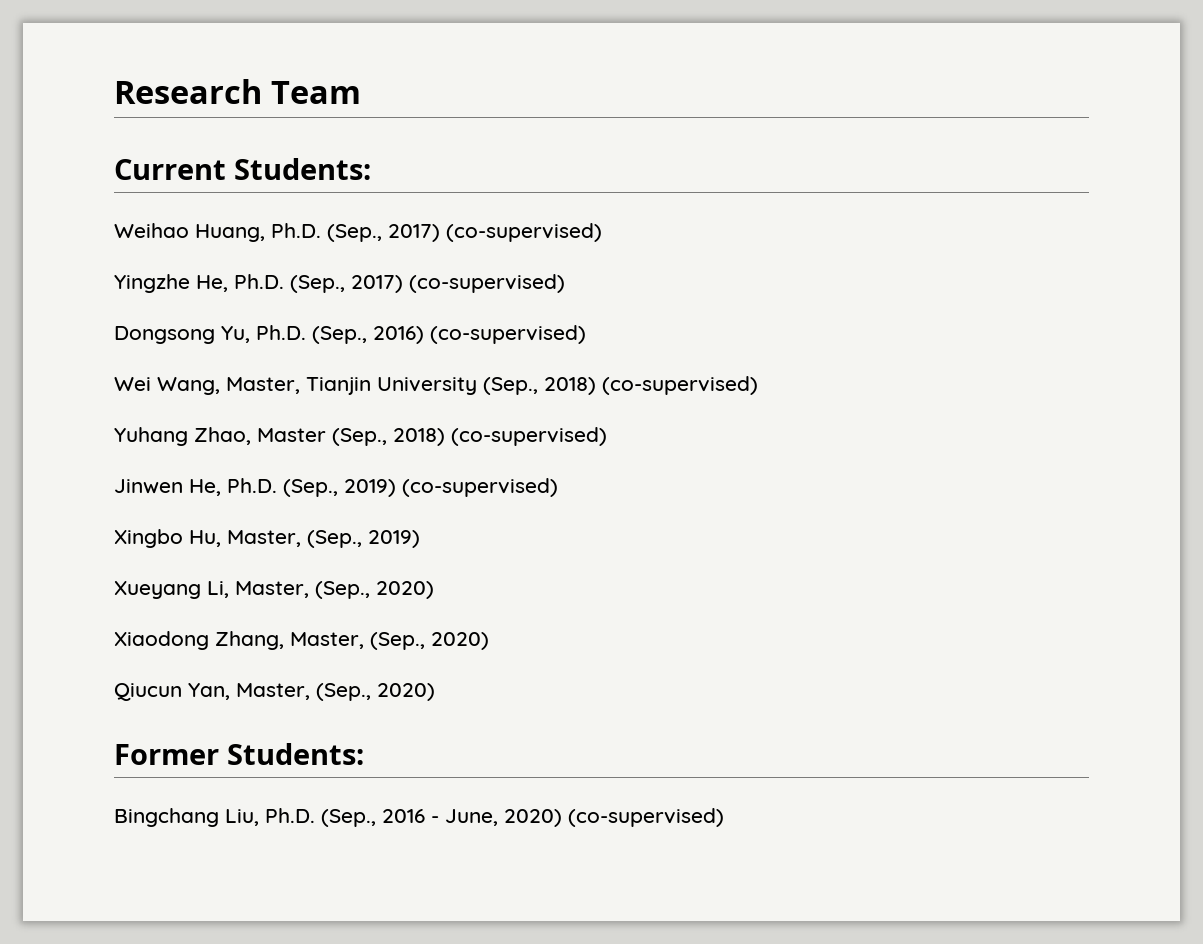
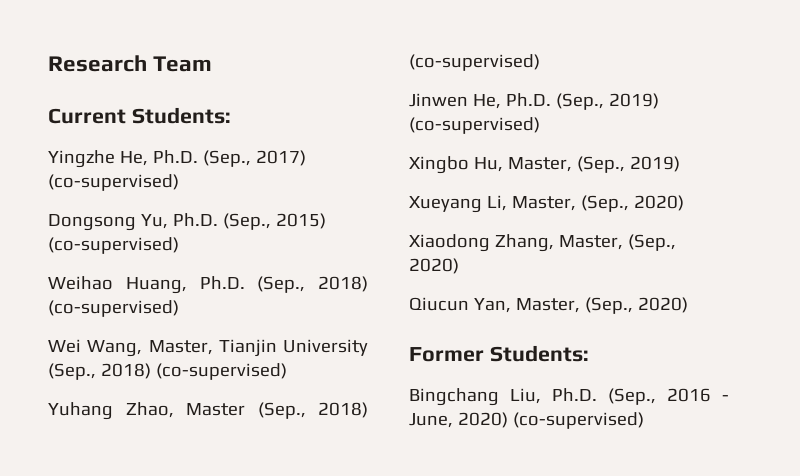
[114,223,602,242] // Weihao Huang, Ph.D. (Sep., 2017) (co-supervised) -> (231, 115) none
[373,326,424,344] 2016) -> [275,213,326,229] [48,237,179,254] [48,276,368,294] 2015) (co-supervised) // Weihao Huang, Ph.D. (Sep., 2018)

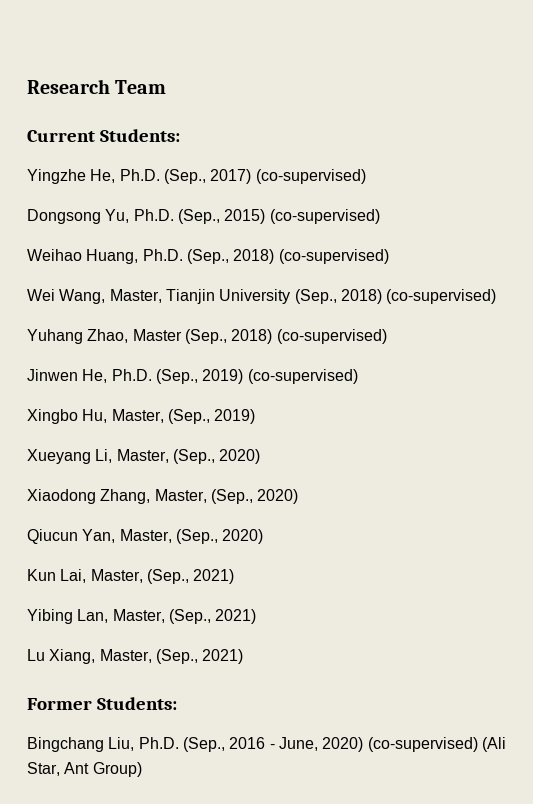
(688, 305) none -> [27,569,235,584] [27,609,257,624] [27,649,244,664] // Kun Lai, Master, (Sep., 2021) // Yibing Lan, Master, (Sep., 2021) // Lu Xiang, Master, (Sep., 2021)
(644, 420) none -> [481,737,506,752] [27,762,142,777] (Ali Star, Ant Group)

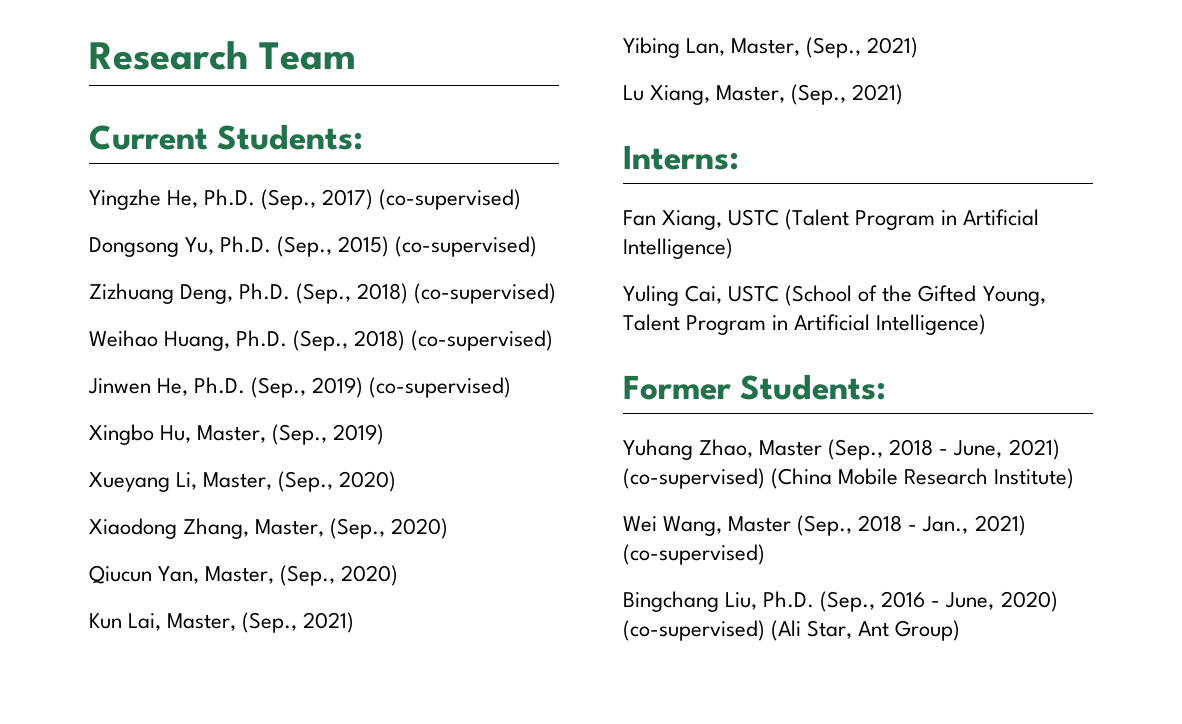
[27,249,389,264] [27,289,497,304] [27,329,182,344] Weihao Huang, Ph.D. (Sep., 2018) (co-supervised) // Wei Wang, Master, Tianjin University (Sep., 2018) (co-supervised) // Yuhang Zhao, Master -> [89,283,557,304] [89,330,288,351] Zizhuang Deng, Ph.D. (Sep., 2018) (co-supervised) // Weihao Huang, Ph.D.
[27,697,178,710] Former Students: -> [623,145,739,170] [623,209,1040,230] [623,238,733,259] [623,285,1046,306] [623,314,987,335] [623,374,887,400] [623,439,1060,460] [623,468,1075,489] [623,515,1026,536] [623,544,765,565] Interns: // Fan Xiang, USTC (Talent Program in Artificial Intelligence) // Yuling Cai, USTC (School of the Gifted Young, Talent Program in Artificial Intelligence) // Former Students: // Yuhang Zhao, Master (Sep., 2018 - June, 2021) (co-supervised) (China Mobile Research Institute) // Wei Wang, Master (Sep., 2018 - Jan., 2021) (co-supervised)

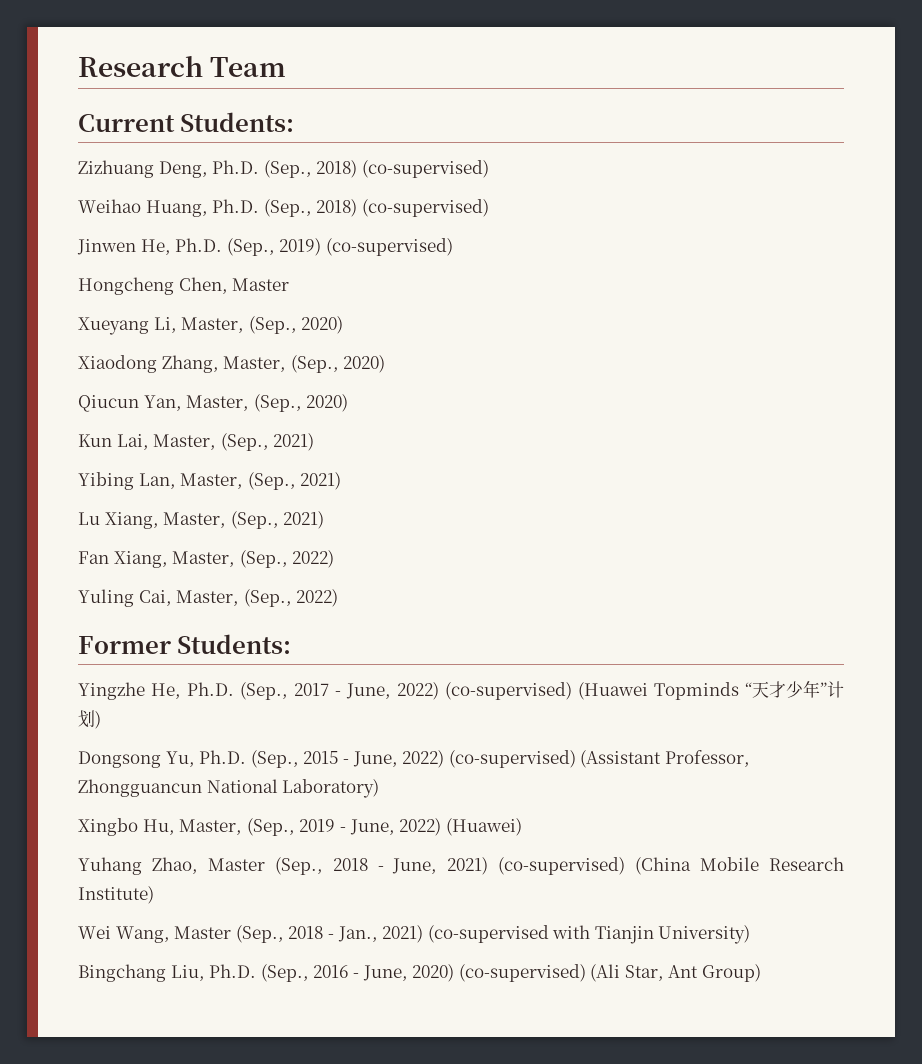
[89,189,522,210] [89,236,538,257] // Yingzhe He, Ph.D. (Sep., 2017) (co-supervised) // Dongsong Yu, Ph.D. (Sep., 2015) (co-supervised) -> (295, 122) none
[89,424,385,445] Xingbo Hu, Master, (Sep., 2019) -> [78,277,290,295] Hongcheng Chen, Master
[623,145,739,170] // Interns: -> (325, 520) none
[728,209,1040,230] [623,238,733,259] [623,285,1046,306] [623,314,987,335] [623,374,887,400] USTC (Talent Program in Artificial Intelligence) // Yuling Cai, USTC (School of the Gifted Young, Talent Program in Artificial Intelligence) // Former Students: -> [172,550,335,568] [78,589,339,607] [78,634,292,654] [78,680,844,700] [78,710,101,729] [78,750,750,768] [78,779,380,798] [78,818,522,836] Master, (Sep., 2022) // Yuling Cai, Master, (Sep., 2022) // Former Students: // Yingzhe He, Ph.D. (Sep., 2017 - June, 2022) (co-supervised) (Huawei Topminds “天才少年”计划) // Dongsong Yu, Ph.D. (Sep., 2015 - June, 2022) (co-supervised) (Assistant Professor, Zhongguancun National Laboratory) // Xingbo Hu, Master, (Sep., 2019 - June, 2022) (Huawei)
[623,544,765,565] (co-supervised) -> [427,925,751,944] (co-supervised with Tianjin University)

